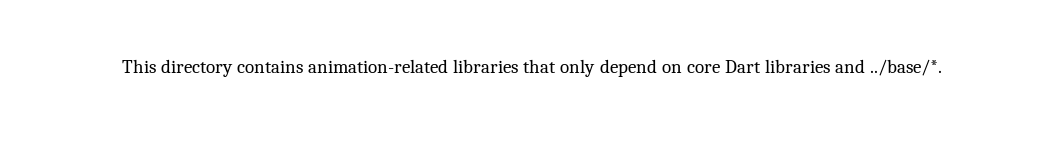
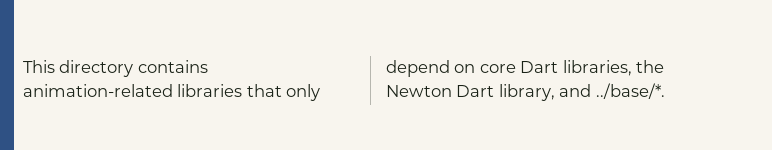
[765,59,831,73] libraries -> [562,60,665,76] [386,84,555,101] libraries, the Newton Dart library,

